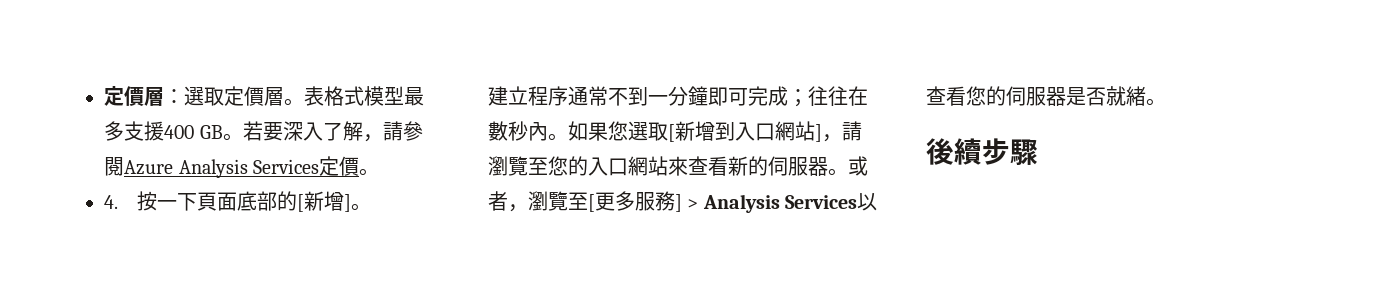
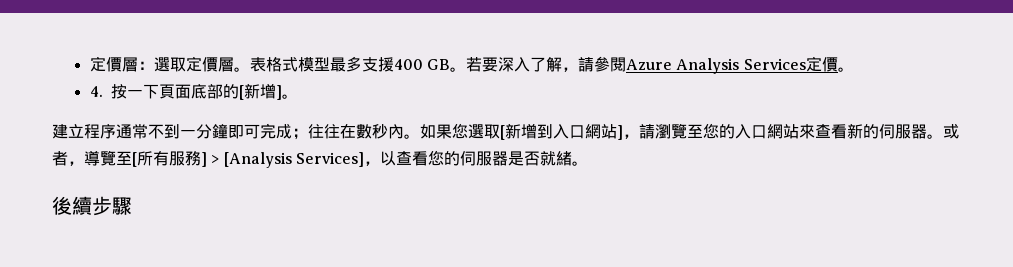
[528,191,548,211] 瀏 -> [84,150,100,166] 導
[595,191,635,211] 更多 -> [137,151,169,166] 所有
[702,194,858,213] Analysis Services -> [223,152,380,168] [Analysis Services]，

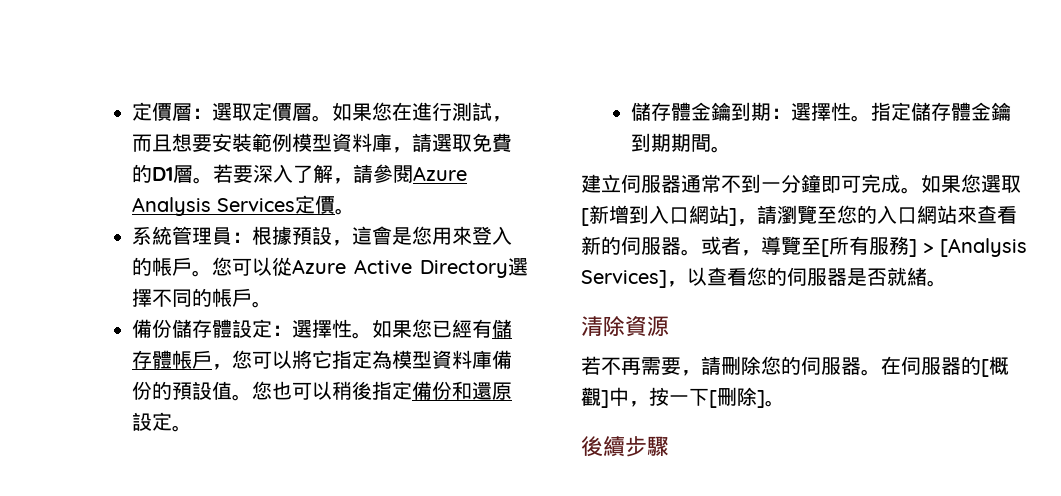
[249,56,450,72] 表格式模型最多支援400 GB -> [331,102,512,122] [131,133,512,153] [131,164,193,183] 如果您在進行測試，而且想要安裝範例模型資料庫，請選取免費的D1層
[89,83,282,100] 4.按一下頁面底部的[新增] -> [131,226,512,246] [131,257,528,278] [131,288,272,308] [131,319,512,339] [131,350,512,370] [131,381,512,401] [131,412,192,432] [630,102,1011,122] [630,133,711,152] 系統管理員：根據預設，這會是您用來登入的帳戶。您可以從Azure Active Directory選擇不同的帳戶。 // 備份儲存體設定：選擇性。如果您已經有儲存體帳戶，您可以將它指定為模型資料庫備份的預設值。您也可以稍後指定備份和還原設定。 // 儲存體金鑰到期：選擇性。指定儲存體金鑰到期期間
[84,124,116,139] 程序 -> [621,174,681,193] 伺服器
[292,124,404,140] ；往往在數秒內 -> (901, 183) none
(588, 163) none -> [581,316,669,337] [581,356,1009,377] [581,387,785,408] // 清除資源 // 若不再需要，請刪除您的伺服器。在伺服器的[概觀]中，按一下[刪除]。

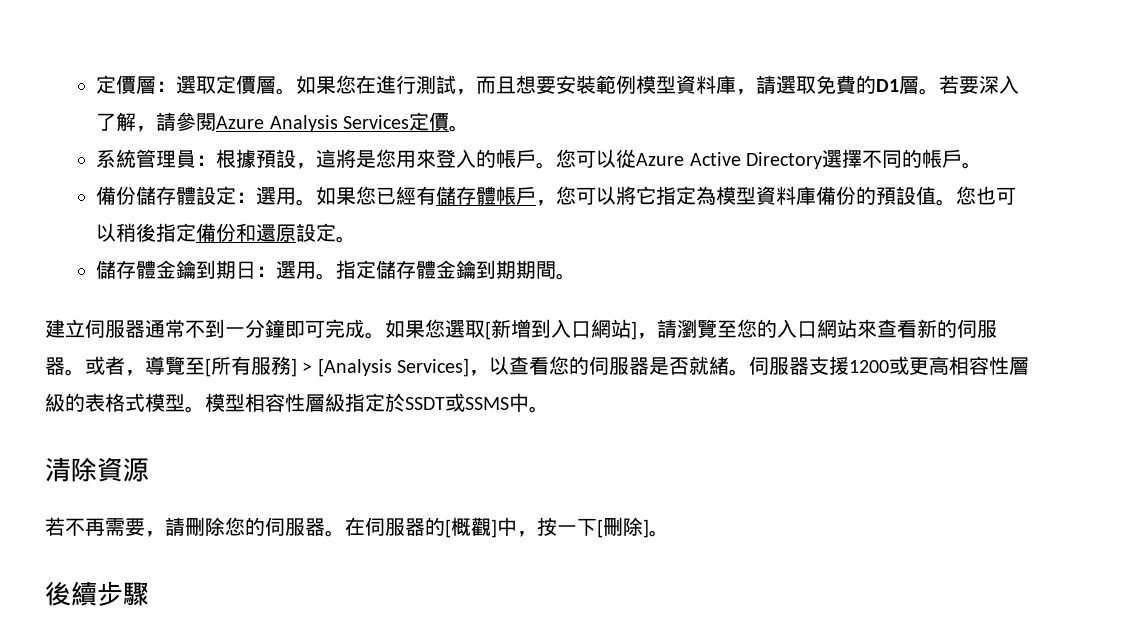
[371,226,392,245] 會 -> [336,149,357,168] 將
[311,319,352,338] 擇性 -> [276,187,297,205] 用
[770,102,851,121] ：選擇性 -> [236,261,317,279] 日：選用
(947, 283) none -> [749,356,1030,375] [45,393,549,413] 伺服器支援1200或更高相容性層級的表格式模型。模型相容性層級指定於SSDT或SSMS中。

